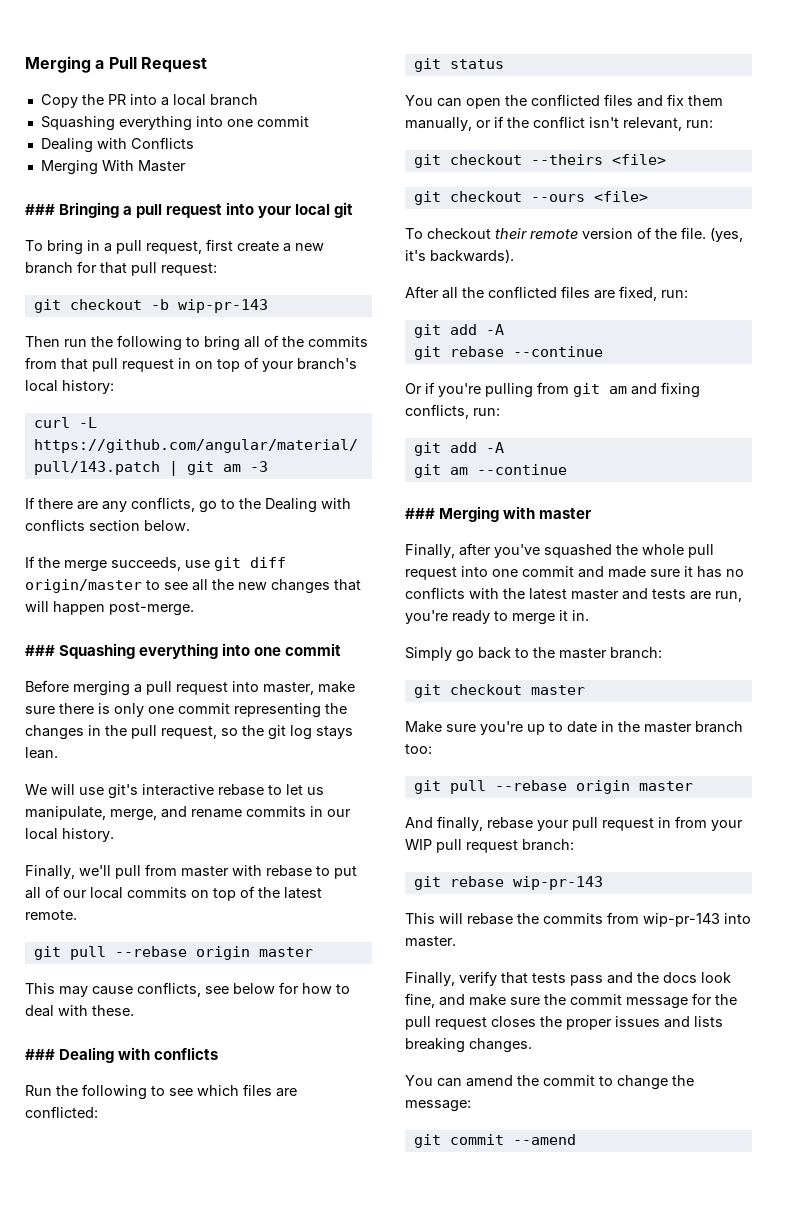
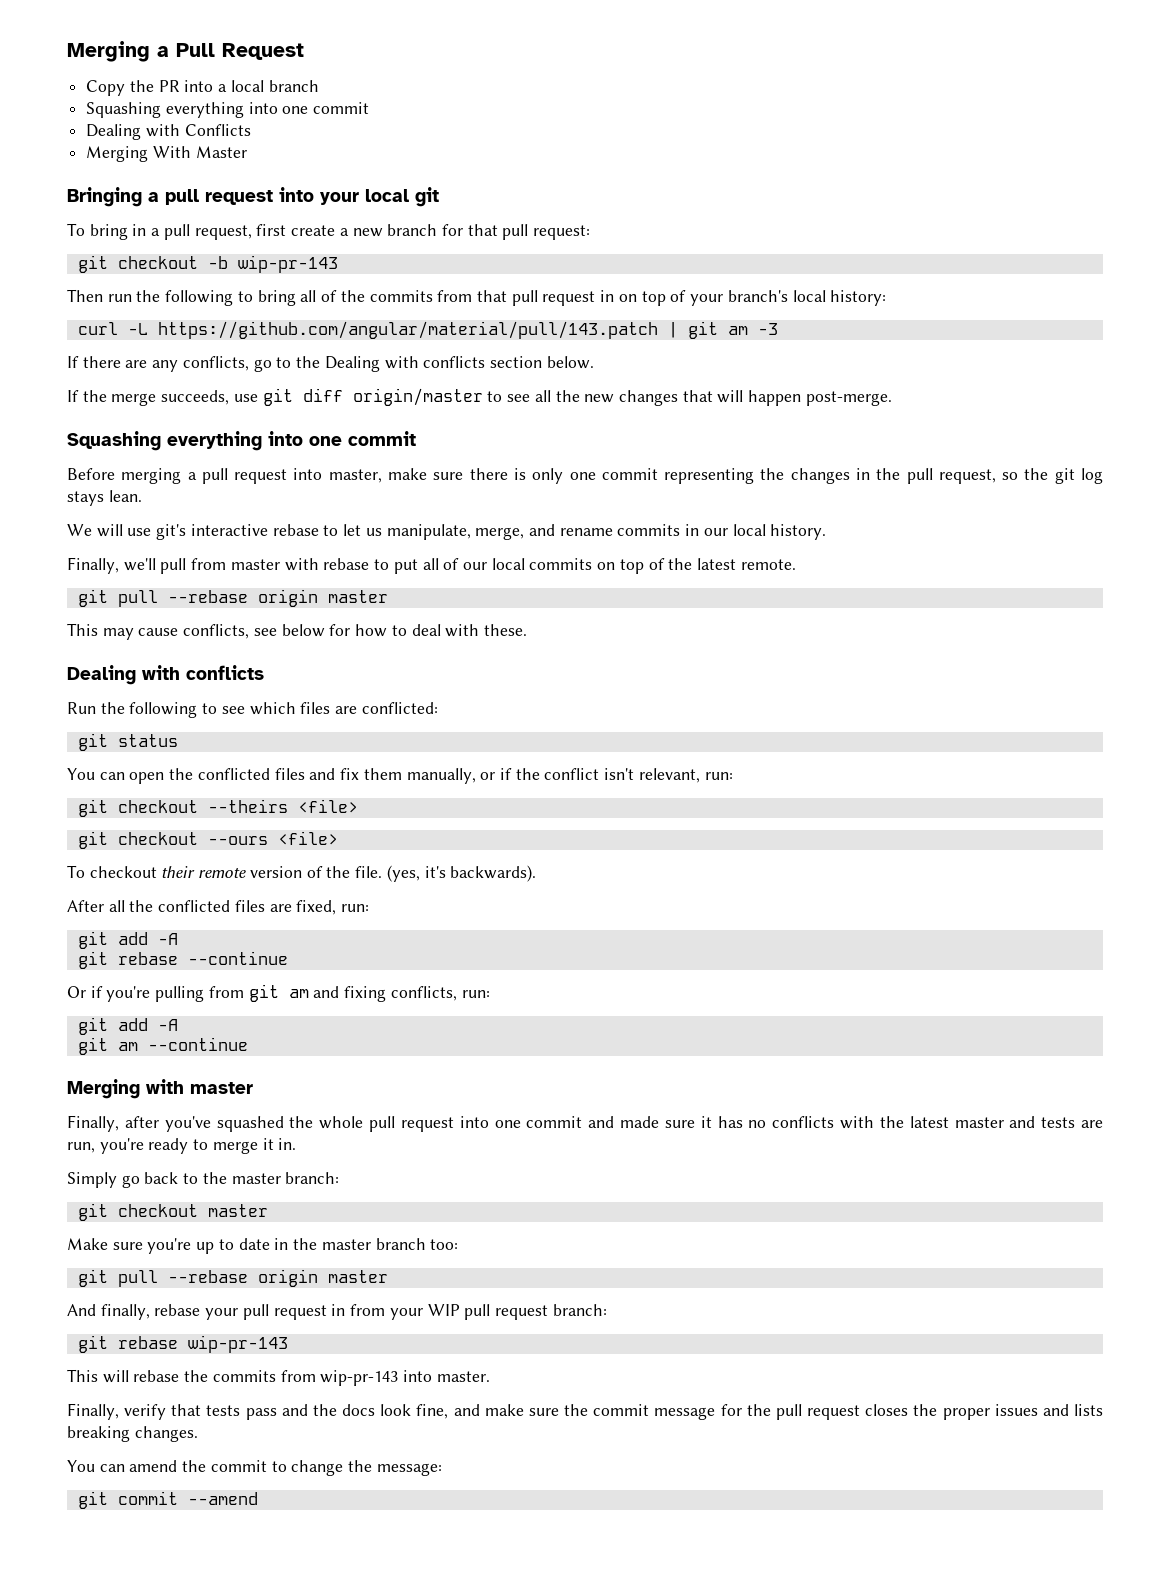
[25,204,55,215] ### -> (247, 152) none
[25,645,55,656] ### -> (892, 398) none
[25,1049,55,1060] ### -> (527, 630) none
[405,508,435,519] ### -> (248, 1044) none

